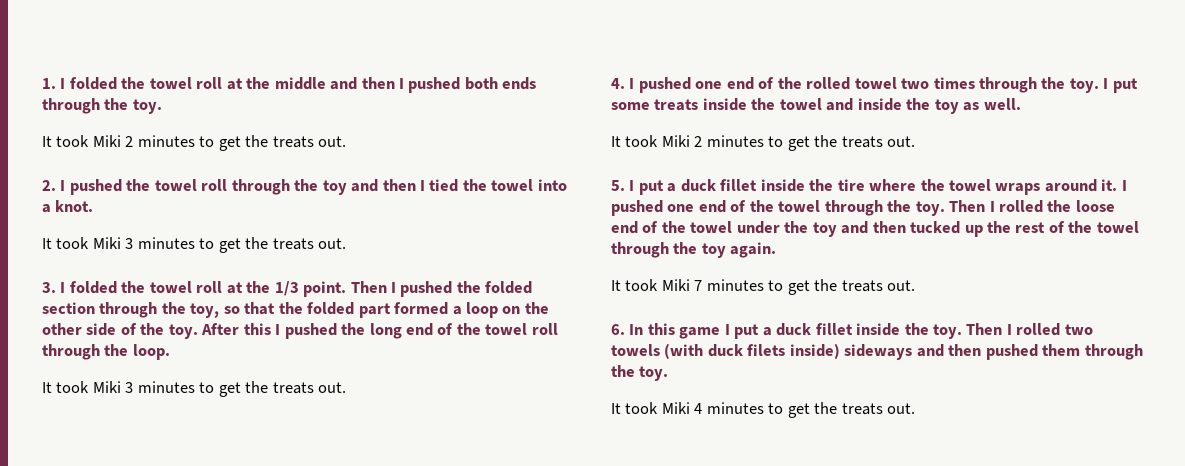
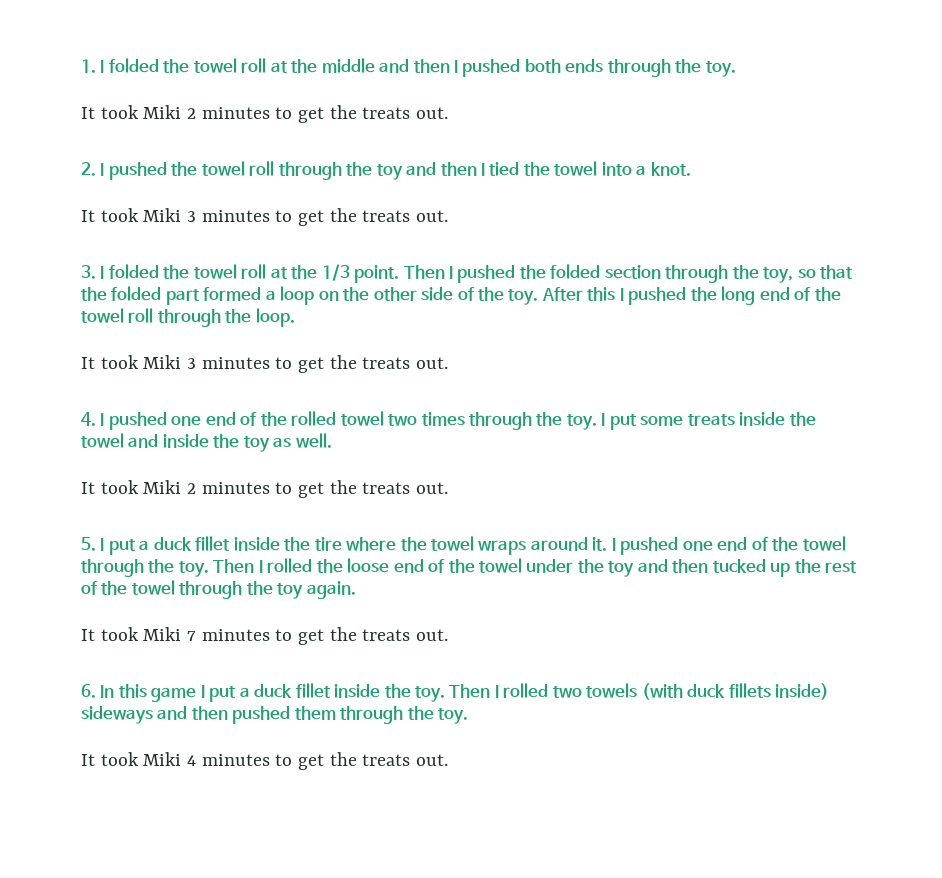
[747,344,786,356] filets -> [728,683,771,698] fillets

